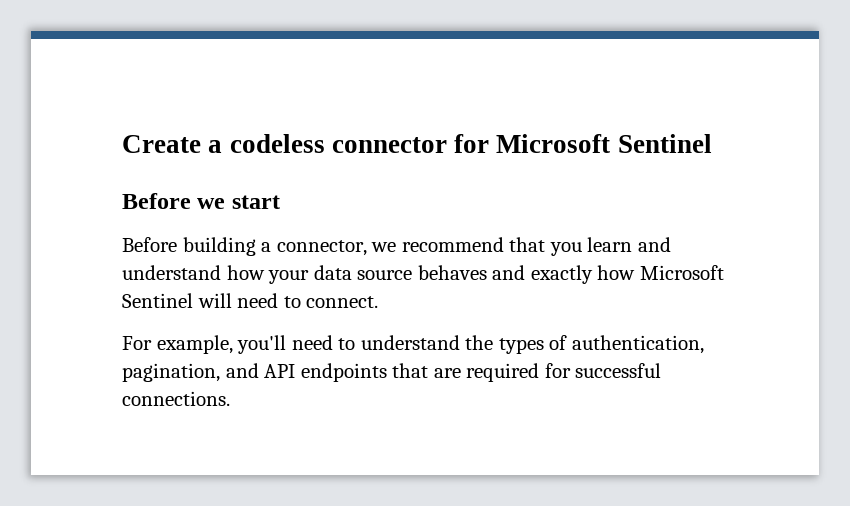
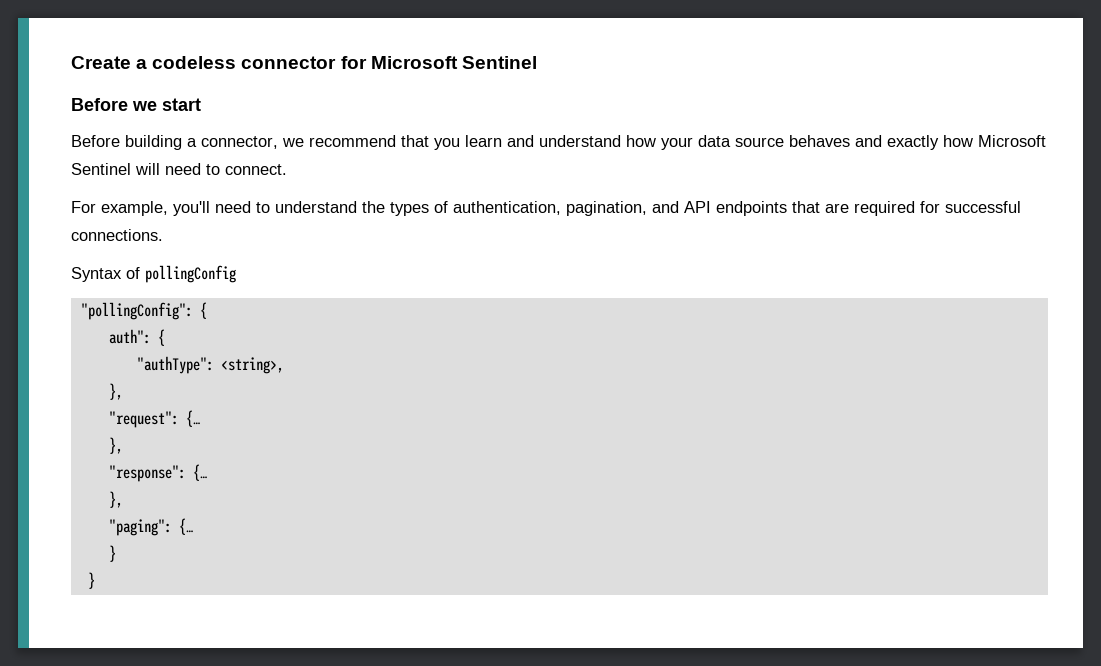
(230, 398) none -> [71,265,236,283] [80,302,207,320] [108,329,165,346] [136,356,284,374] [108,383,123,400] [108,410,200,428] [108,437,123,454] [108,464,207,482] [108,491,123,508] [108,518,193,536] [108,545,116,562] [87,572,95,589] // Syntax of pollingConfig // "pollingConfig": { // auth": { // "authType": <string>, // }, // "request": {… // }, // "response": {… // }, // "paging": {… // } // }

